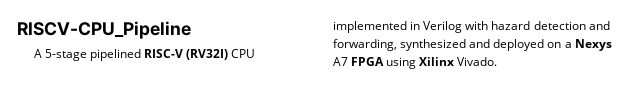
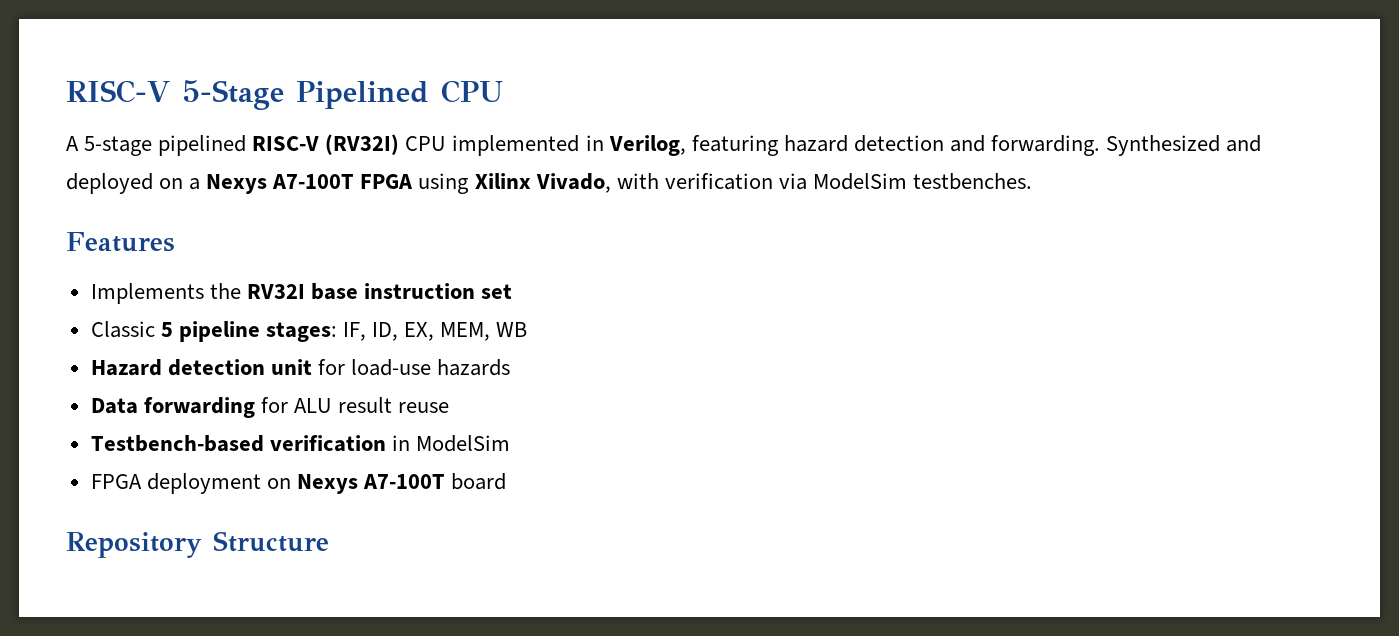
[17,21,191,39] RISCV-CPU_Pipeline -> [66,80,503,110] RISC-V 5-Stage Pipelined CPU
[423,21,489,33] Verilog with -> [608,135,779,156] Verilog, featuring
[333,39,467,51] forwarding, synthesized -> [990,135,1221,156] forwarding. Synthesized
[333,57,348,66] A7 -> [272,174,355,189] A7-100T
[457,57,498,66] Vivado. -> [535,173,1032,193] [66,232,175,252] [90,283,513,304] [90,321,528,342] [90,359,511,376] [90,397,450,418] [90,435,510,452] [90,473,507,494] [66,531,329,558] Vivado, with verification via ModelSim testbenches. // Features // Implements the RV32I base instruction set // Classic 5 pipeline stages: IF, ID, EX, MEM, WB // Hazard detection unit for load-use hazards // Data forwarding for ALU result reuse // Testbench-based verification in ModelSim // FPGA deployment on Nexys A7-100T board // Repository Structure

